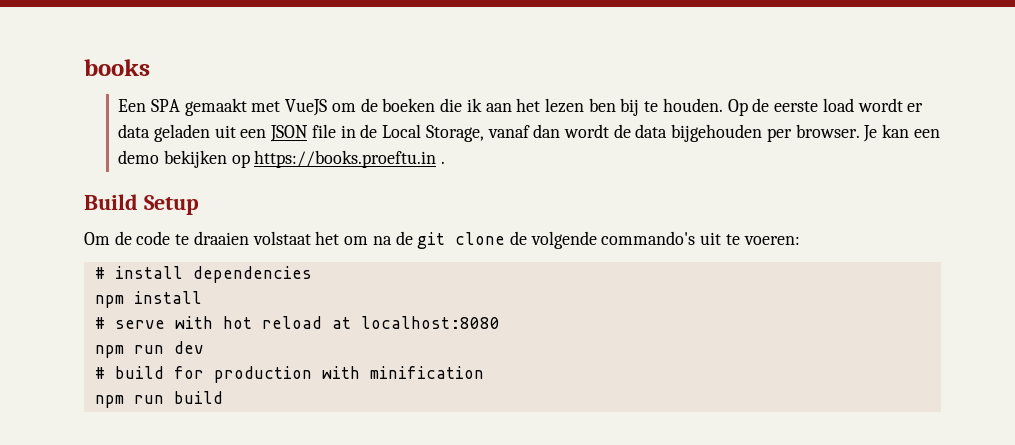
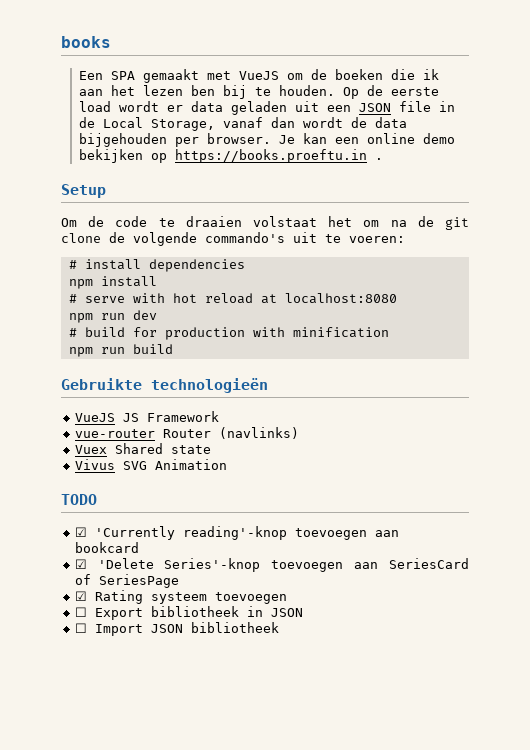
(940, 133) none -> [367,133,416,144] online
[84,194,138,210] Build -> (384, 159) none
(223, 397) none -> [61,378,268,393] [74,411,219,422] [74,427,299,439] [74,443,211,454] [74,459,227,470] [61,494,97,505] [74,526,399,540] [74,542,139,553] [74,558,469,572] [74,574,179,588] [74,590,287,604] [74,606,303,620] [74,622,279,636] // Gebruikte technologieën // VueJS JS Framework // vue-router Router (navlinks) // Vuex Shared state // Vivus SVG Animation // TODO // ☑ 'Currently reading'-knop toevoegen aan bookcard // ☑ 'Delete Series'-knop toevoegen aan SeriesCard of SeriesPage // ☑ Rating systeem toevoegen // ☐ Export bibliotheek in JSON // ☐ Import JSON bibliotheek

